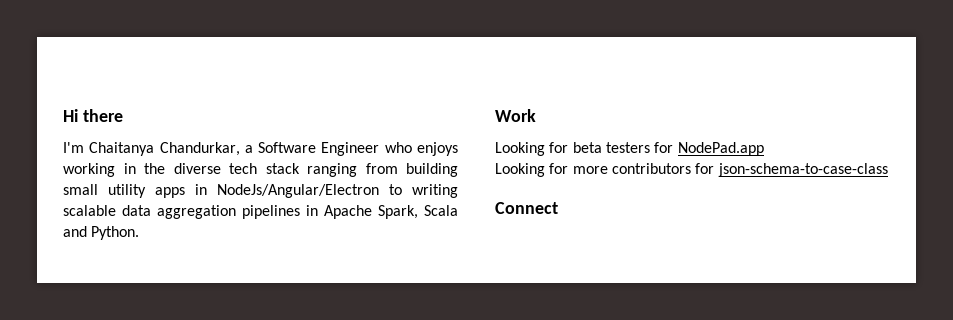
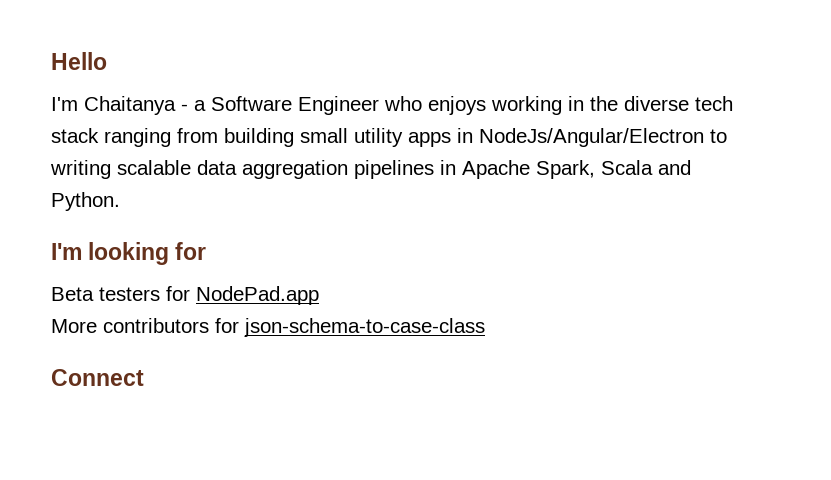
[63,109,123,122] Hi there -> [51,52,107,70] Hello
[159,142,240,156] Chandurkar, -> [181,104,188,111] -
[495,109,536,122] [495,142,602,156] Work // Looking for beta -> [51,242,207,265] [51,287,94,301] I'm looking for // Beta
[495,163,608,177] Looking for more -> [51,319,97,333] More

